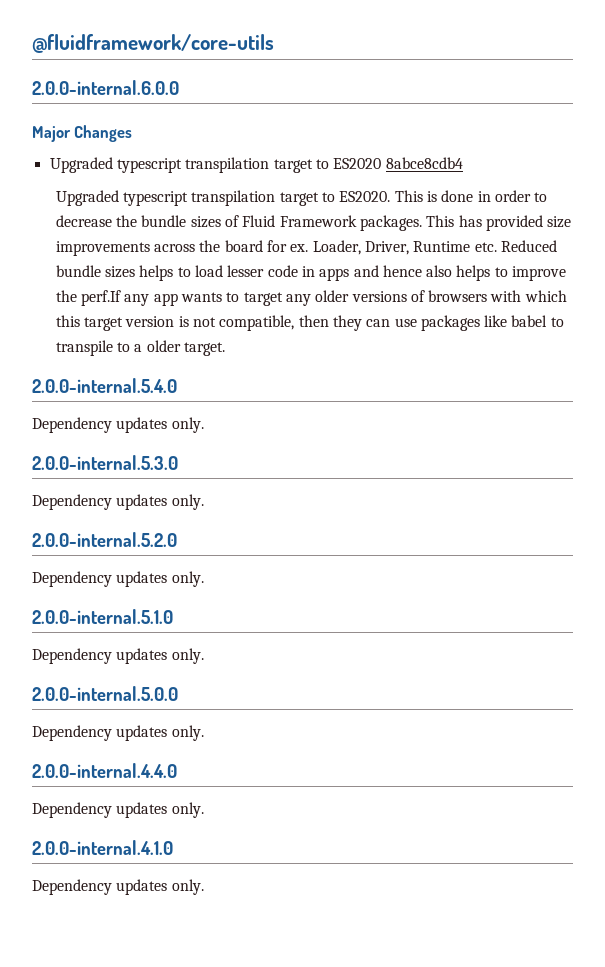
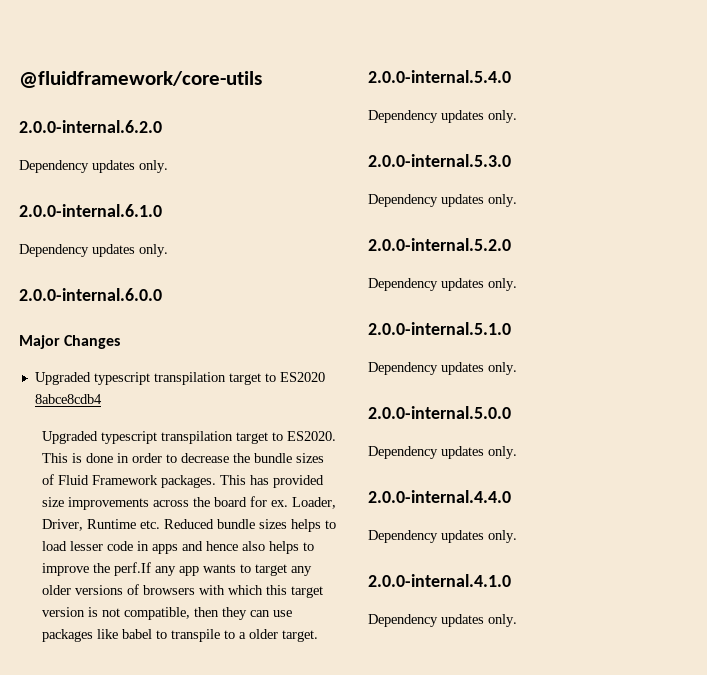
(274, 43) none -> [19,120,162,133] [19,160,168,173] [19,204,162,217] [19,244,168,257] // 2.0.0-internal.6.2.0 // Dependency updates only. // 2.0.0-internal.6.1.0 // Dependency updates only.

